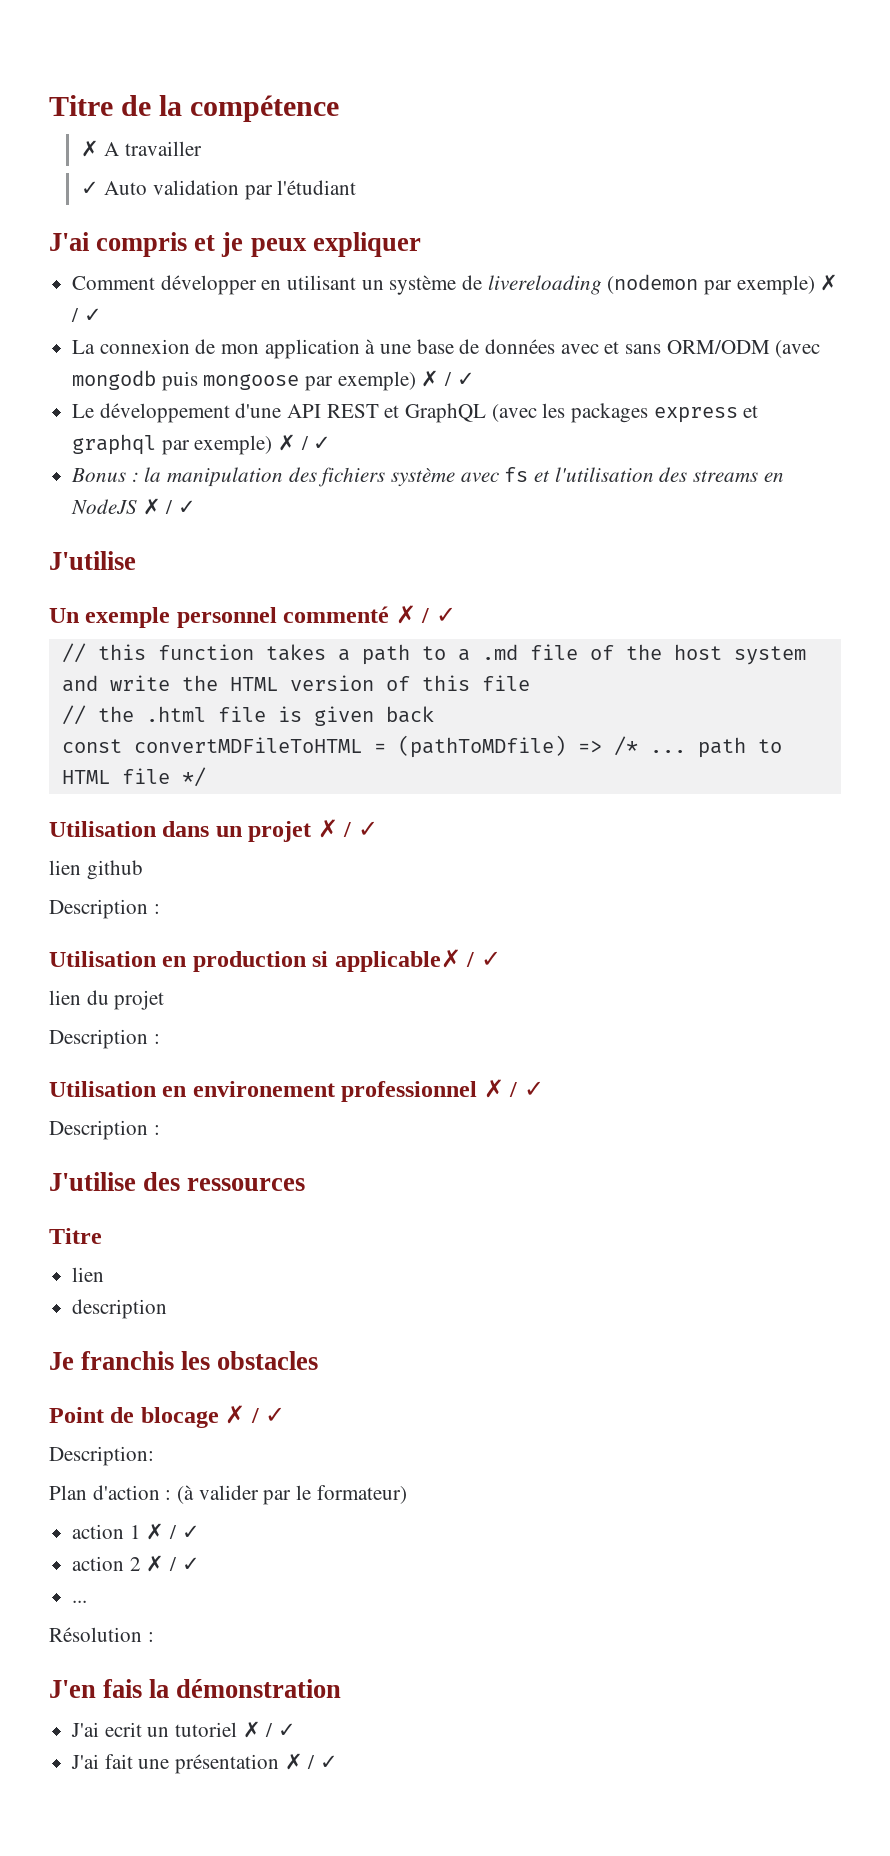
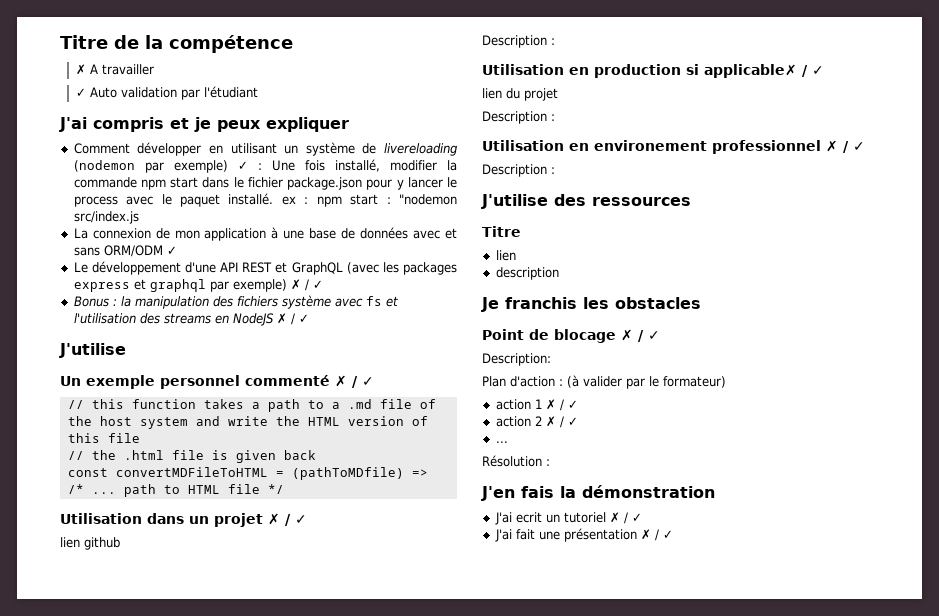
[820,274,839,291] [71,308,102,322] ✗ / ✓ -> [237,159,457,172] [73,177,458,190] [73,193,458,207] [73,211,139,224] ✓ : Une fois installé, modifier la commande npm start dans le fichier package.json pour y lancer le process avec le paquet installé. ex : npm start : "nodemon src/index.js
[775,340,821,358] [72,370,453,391] (avec mongodb puis mongoose par exemple) ✗ / -> (163, 251) none

